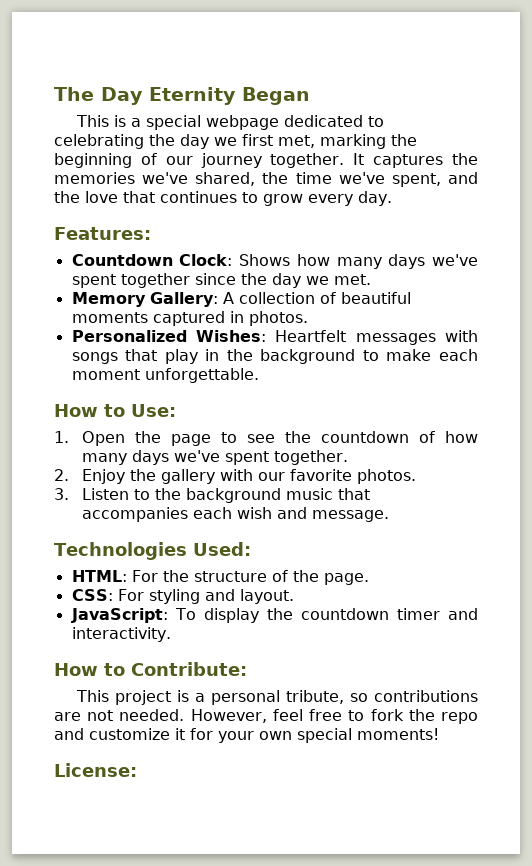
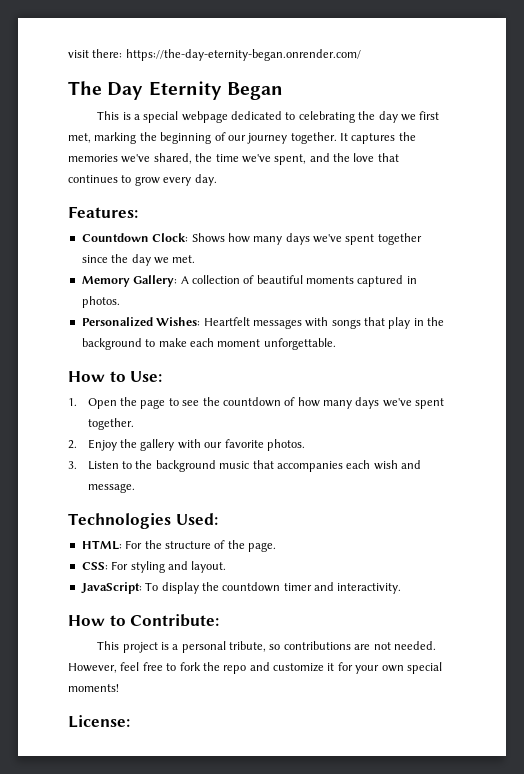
(54, 94) none -> [68,49,361,61] visit there: https://the-day-eternity-began.onrender.com/ //

